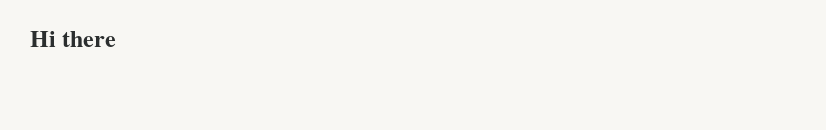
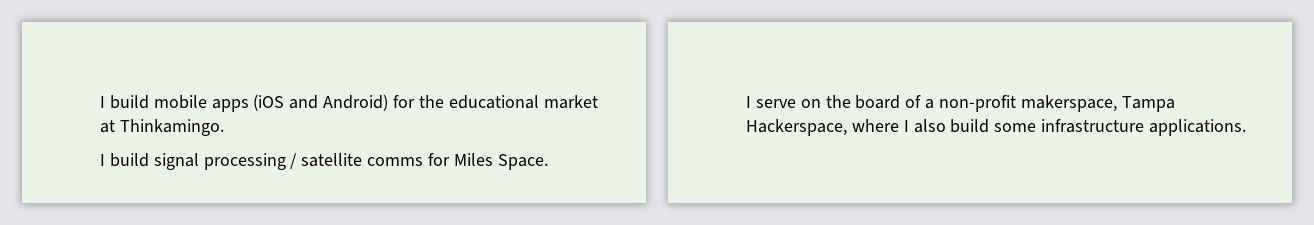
[30,31,117,47] Hi there -> [100,94,598,112] [100,119,224,136] [100,153,548,170] [746,95,1175,112] [746,119,1247,136] I build mobile apps (iOS and Android) for the educational market at Thinkamingo. // I build signal processing / satellite comms for Miles Space. // I serve on the board of a non-profit makerspace, Tampa Hackerspace, where I also build some infrastructure applications.

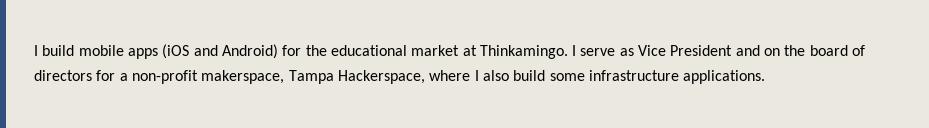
[100,153,548,170] [746,96,796,108] // I build signal processing / satellite comms for Miles Space. // I serve -> [572,45,760,56] I serve as Vice President and
(922, 101) none -> [34,70,116,81] directors for

